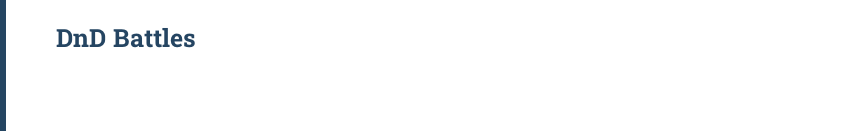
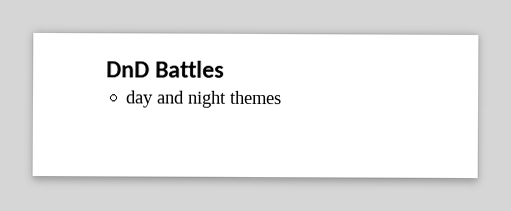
(196, 37) none -> [125,90,283,108] // day and night themes

